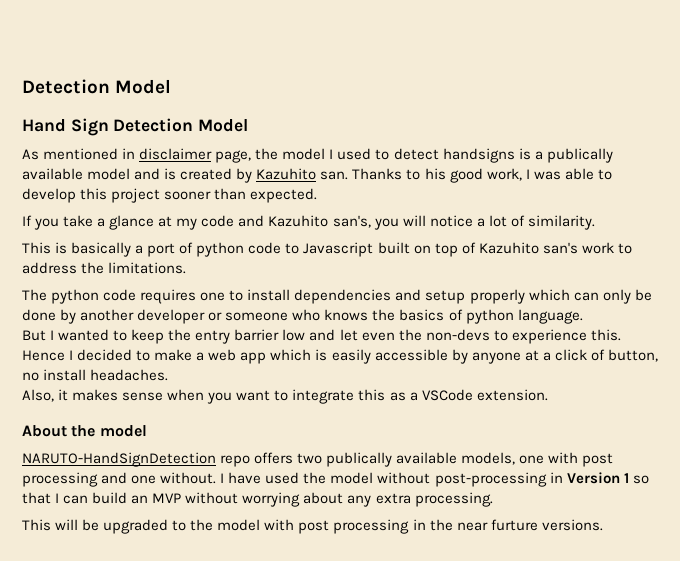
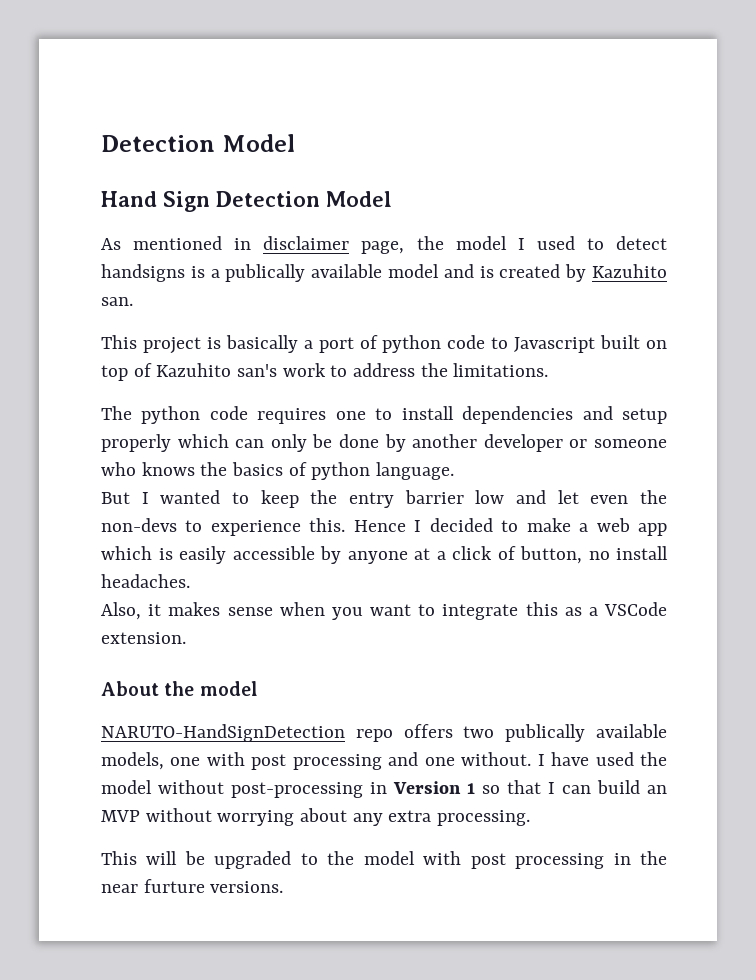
[352,168,612,183] [22,188,318,203] [22,215,595,230] [22,242,51,254] Thanks to his good work, I was able to develop this project sooner than expected. // If you take a glance at my code and Kazuhito san's, you will notice a lot of similarity. // This -> [101,335,201,354] // This project

